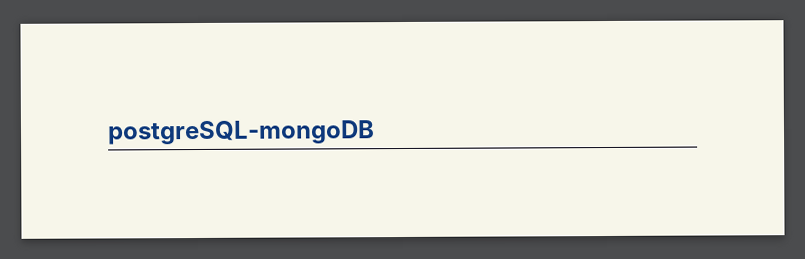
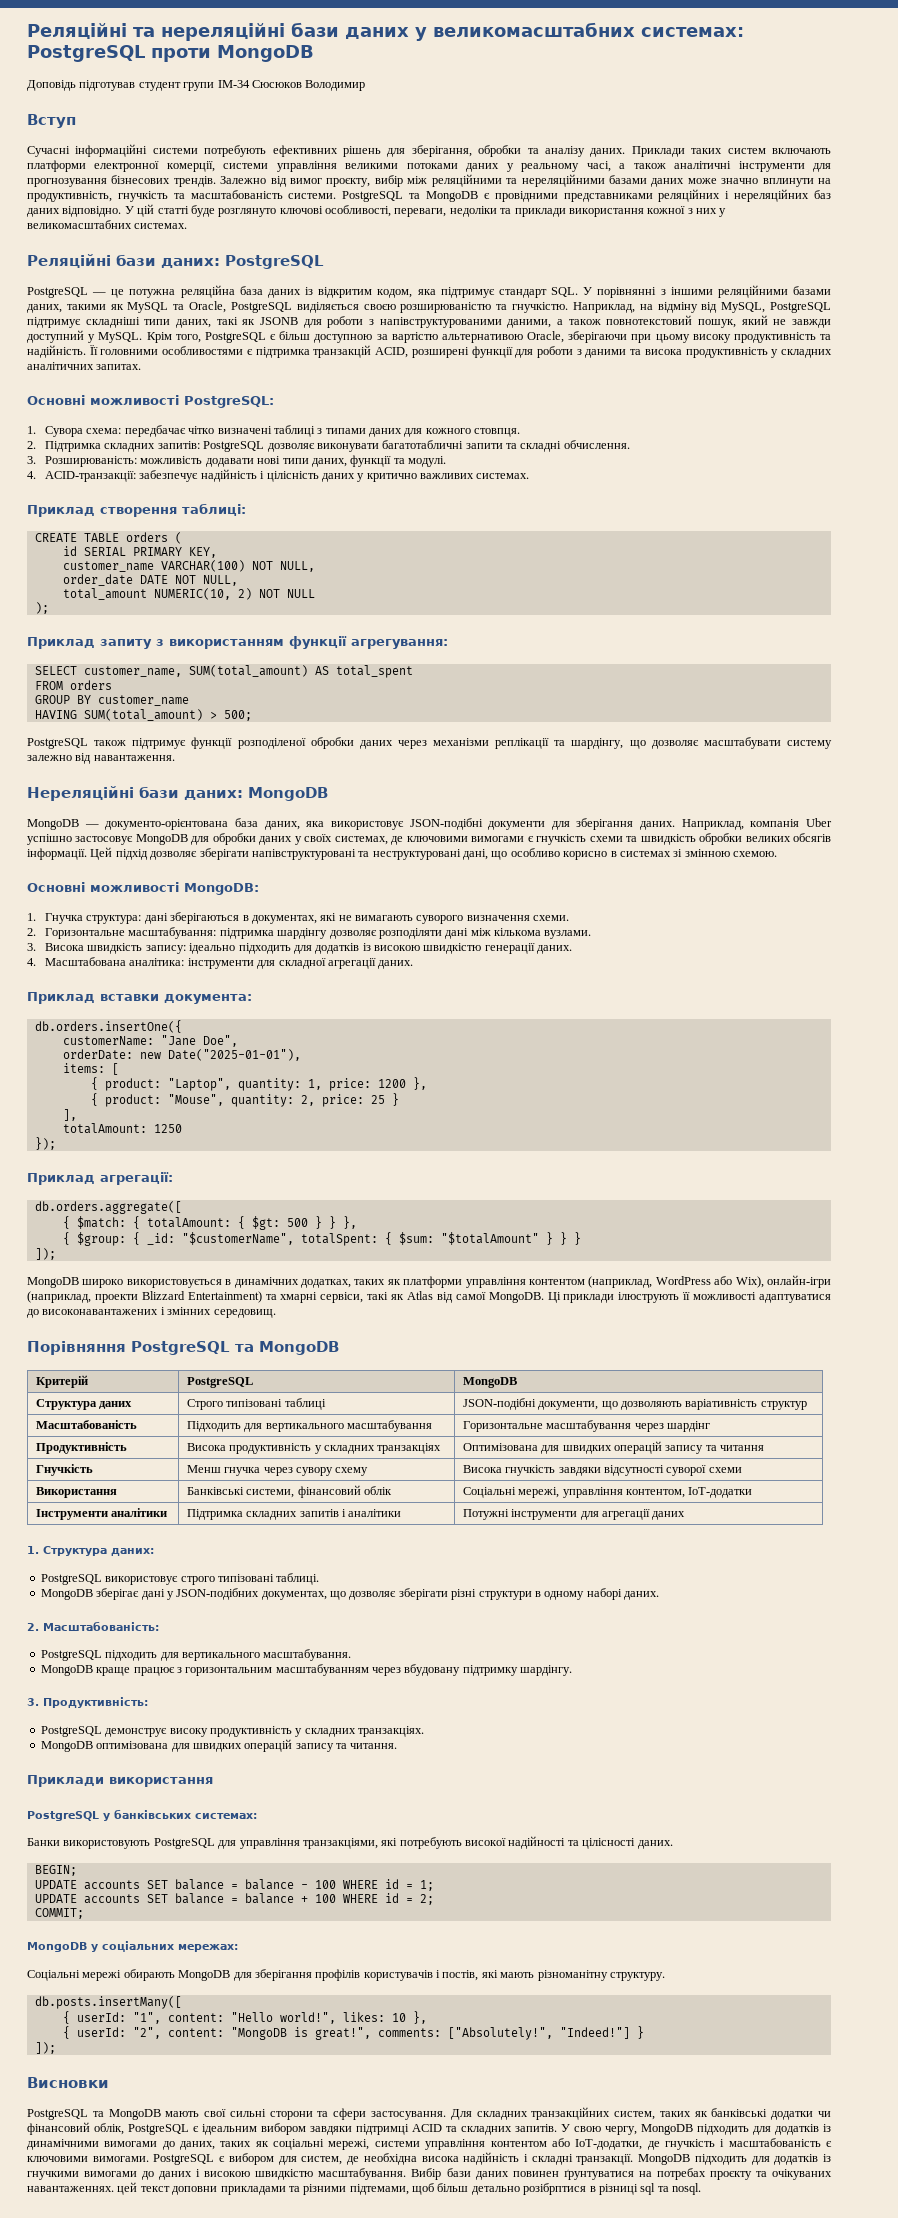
[107,120,375,145] postgreSQL-mongoDB -> [27,22,744,41] [27,45,314,62] [27,80,366,91] [27,114,76,128] [27,144,831,157] [27,160,831,172] [27,174,831,187] [27,189,831,202] [27,204,727,217] [27,220,188,229] [27,254,324,269] [27,285,831,298] [27,301,832,313] [27,315,831,328] [27,330,831,343] [27,345,832,358] [27,362,142,370] [27,395,274,408] [27,425,521,437] [27,440,630,452] [27,455,447,467] [27,469,530,482] [27,503,246,517] [34,532,182,544] [62,546,217,558] [62,560,315,572] [62,574,238,586] [62,588,315,600] [34,602,49,614] [27,636,448,649] [34,665,413,678] [34,680,112,690] [34,695,189,706] [34,709,252,721] [27,737,832,749] [27,753,175,764] [27,786,328,801] [27,818,832,830] [27,833,832,845] [27,847,777,860] [27,882,259,895] [27,912,570,924] [27,927,592,939] [27,943,573,954] [27,957,414,969] [27,992,252,1004] [34,1020,182,1033] [62,1035,238,1047] [62,1049,301,1061] [62,1063,119,1075] [90,1077,427,1091] [90,1093,399,1107] [62,1109,77,1121] [62,1123,182,1134] [34,1137,56,1150] [27,1172,173,1185] [34,1201,182,1214] [62,1216,357,1230] [62,1232,581,1246] [34,1248,56,1260] [27,1275,831,1288] [27,1291,832,1303] [27,1307,276,1318] [27,1341,339,1355] [35,1375,88,1388] [186,1377,253,1388] [462,1377,517,1388] [35,1399,133,1410] [186,1398,326,1410] [462,1398,807,1410] [35,1420,137,1429] [186,1420,433,1432] [462,1420,711,1432] [35,1442,127,1454] [186,1443,442,1454] [462,1441,765,1454] [35,1464,93,1476] [186,1465,369,1476] [462,1465,742,1476] [35,1487,117,1498] [186,1485,393,1498] [462,1487,753,1498] [35,1508,168,1520] [186,1509,402,1520] [462,1509,686,1520] [27,1546,154,1556] [40,1573,320,1585] [40,1588,659,1600] [27,1621,159,1631] [40,1649,352,1661] [40,1664,573,1676] [27,1697,148,1708] [40,1726,424,1737] [40,1739,398,1752] [27,1775,213,1787] [27,1809,257,1821] [27,1836,673,1849] [34,1865,77,1876] [34,1879,434,1891] [34,1893,434,1905] [34,1908,84,1919] [27,1941,238,1952] [27,1969,665,1981] [34,1996,182,2009] [62,2011,427,2024] [62,2026,644,2040] [34,2042,56,2054] [27,2077,109,2088] [27,2107,832,2120] [27,2122,831,2135] [27,2138,833,2150] [27,2152,831,2165] [27,2168,832,2180] [27,2182,701,2195] Реляційні та нереляційні бази даних у великомасштабних системах: PostgreSQL проти MongoDB // Доповідь підготував студент групи ІМ-34 Сюсюков Володимир // Вступ // Сучасні інформаційні системи потребують ефективних рішень для зберігання, обробки та аналізу даних. Приклади таких систем включають платформи електронної комерції, системи управління великими потоками даних у реальному часі, а також аналітичні інструменти для прогнозування бізнесових трендів. Залежно від вимог проєкту, вибір між реляційними та нереляційними базами даних може значно вплинути на продуктивність, гнучкість та масштабованість системи. PostgreSQL та MongoDB є провідними представниками реляційних і нереляційних баз даних відповідно. У цій статті буде розглянуто ключові особливості, переваги, недоліки та приклади використання кожної з них у великомасштабних системах. // Реляційні бази даних: PostgreSQL // PostgreSQL — це потужна реляційна база даних із відкритим кодом, яка підтримує стандарт SQL. У порівнянні з іншими реляційними базами даних, такими як MySQL та Oracle, PostgreSQL виділяється своєю розширюваністю та гнучкістю. Наприклад, на відміну від MySQL, PostgreSQL підтримує складніші типи даних, такі як JSONB для роботи з напівструктурованими даними, а також повнотекстовий пошук, який не завжди доступний у MySQL. Крім того, PostgreSQL є більш доступною за вартістю альтернативою Oracle, зберігаючи при цьому високу продуктивність та надійність. Її головними особливостями є підтримка транзакцій ACID, розширені функції для роботи з даними та висока продуктивність у складних аналітичних запитах. // Основні можливості PostgreSQL: // 1. Сувора схема: передбачає чітко визначені таблиці з типами даних для кожного стовпця. // 2. Підтримка складних запитів: PostgreSQL дозволяє виконувати багатотабличні запити та складні обчислення. // 3. Розширюваність: можливість додавати нові типи даних, функції та модулі. // 4. ACID-транзакції: забезпечує надійність і цілісність даних у критично важливих системах. // Приклад створення таблиці: // CREATE TABLE orders ( // id SERIAL PRIMARY KEY, // customer_name VARCHAR(100) NOT NULL, // order_date DATE NOT NULL, // total_amount NUMERIC(10, 2) NOT NULL // ); // Приклад запиту з використанням функції агрегування: // SELECT customer_name, SUM(total_amount) AS total_spent // FROM orders // GROUP BY customer_name // HAVING SUM(total_amount) > 500; // PostgreSQL також підтримує функції розподіленої обробки даних через механізми реплікації та шардінгу, що дозволяє масштабувати систему залежно від навантаження. // Нереляційні бази даних: MongoDB // MongoDB — документо-орієнтована база даних, яка використовує JSON-подібні документи для зберігання даних. Наприклад, компанія Uber успішно застосовує MongoDB для обробки даних у своїх системах, де ключовими вимогами є гнучкість схеми та швидкість обробки великих обсягів інформації. Цей підхід дозволяє зберігати напівструктуровані та неструктуровані дані, що особливо корисно в системах зі змінною схемою. // Основні можливості MongoDB: // 1. Гнучка структура: дані зберігаються в документах, які не вимагають суворого визначення схеми. // 2. Горизонтальне масштабування: підтримка шардінгу дозволяє розподіляти дані між кількома вузлами. // 3. Висока швидкість запису: ідеально підходить для додатків із високою швидкістю генерації даних. // 4. Масштабована аналітика: інструменти для складної агрегації даних. // Приклад вставки документа: // db.orders.insertOne({ // customerName: "Jane Doe", // orderDate: new Date("2025-01-01"), // items: [ // { product: "Laptop", quantity: 1, price: 1200 }, // { product: "Mouse", quantity: 2, price: 25 } // ], // totalAmount: 1250 // }); // Приклад агрегації: // db.orders.aggregate([ // { $match: { totalAmount: { $gt: 500 } } }, // { $group: { _id: "$customerName", totalSpent: { $sum: "$totalAmount" } } } // ]); // MongoDB широко використовується в динамічних додатках, таких як платформи управління контентом (наприклад, WordPress або Wix), онлайн-ігри (наприклад, проекти Blizzard Entertainment) та хмарні сервіси, такі як Atlas від самої MongoDB. Ці приклади ілюструють її можливості адаптуватися до високонавантажених і змінних середовищ. // Порівняння PostgreSQL та MongoDB // Критерій | PostgreSQL | MongoDB // Структура даних | Строго типізовані таблиці | JSON-подібні документи, що дозволяють варіативність структур // Масштабованість | Підходить для вертикального масштабування | Горизонтальне масштабування через шардінг // Продуктивність | Висока продуктивність у складних транзакціях | Оптимізована для швидких операцій запису та читання // Гнучкість | Менш гнучка через сувору схему | Висока гнучкість завдяки відсутності суворої схеми // Використання | Банківські системи, фінансовий облік | Соціальні мережі, управління контентом, IoT-додатки // Інструменти аналітики | Підтримка складних запитів і аналітики | Потужні інструменти для агрегації даних // 1. Структура даних: // PostgreSQL використовує строго типізовані таблиці. // MongoDB зберігає дані у JSON-подібних документах, що дозволяє зберігати різні структури в одному наборі даних. // 2. Масштабованість: // PostgreSQL підходить для вертикального масштабування. // MongoDB краще працює з горизонтальним масштабуванням через вбудовану підтримку шардінгу. // 3. Продуктивність: // PostgreSQL демонструє високу продуктивність у складних транзакціях. // MongoDB оптимізована для швидких операцій запису та читання. // Приклади використання // PostgreSQL у банківських системах: // Банки використовують PostgreSQL для управління транзакціями, які потребують високої надійності та цілісності даних. // BEGIN; // UPDATE accounts SET balance = balance - 100 WHERE id = 1; // UPDATE accounts SET balance = balance + 100 WHERE id = 2; // COMMIT; // MongoDB у соціальних мережах: // Соціальні мережі обирають MongoDB для зберігання профілів користувачів і постів, які мають різноманітну структуру. // db.posts.insertMany([ // { userId: "1", content: "Hello world!", likes: 10 }, // { userId: "2", content: "MongoDB is great!", comments: ["Absolutely!", "Indeed!"] } // ]); // Висновки // PostgreSQL та MongoDB мають свої сильні сторони та сфери застосування. Для складних транзакційних систем, таких як банківські додатки чи фінансовий облік, PostgreSQL є ідеальним вибором завдяки підтримці ACID та складних запитів. У свою чергу, MongoDB підходить для додатків із динамічними вимогами до даних, таких як соціальні мережі, системи управління контентом або IoT-додатки, де гнучкість і масштабованість є ключовими вимогами. PostgreSQL є вибором для систем, де необхідна висока надійність і складні транзакції. MongoDB підходить для додатків із гнучкими вимогами до даних і високою швидкістю масштабування. Вибір бази даних повинен ґрунтуватися на потребах проєкту та очікуваних навантаженнях. цей текст доповни прикладами та різними підтемами, щоб більш детально розібрптися в різниці sql та nosql.

